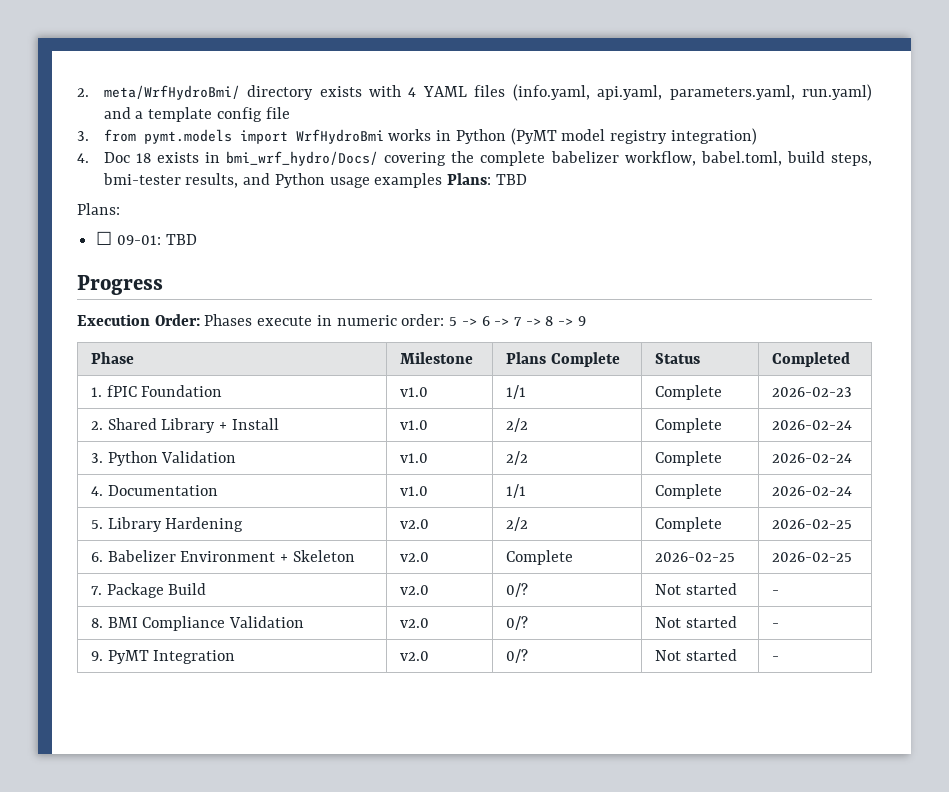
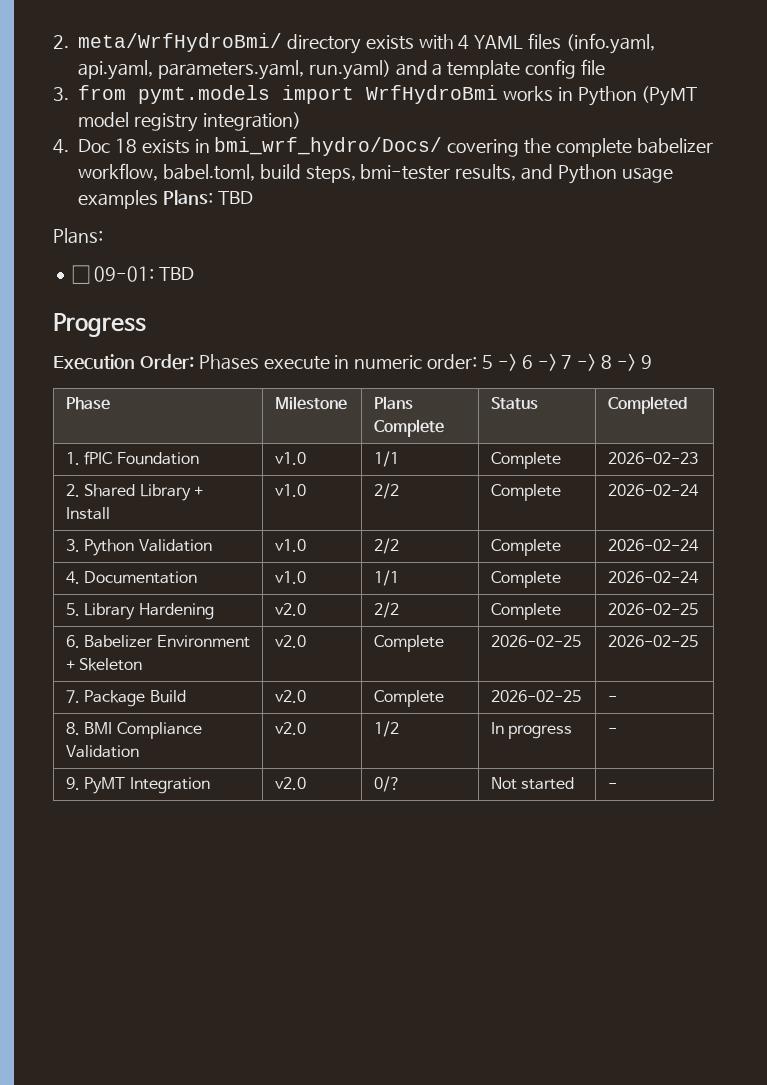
[505,583,528,597] [654,583,737,595] 0/? | Not started -> [374,690,445,707] [491,690,582,702] Complete | 2026-02-25
[505,616,528,630] [654,616,737,628] 0/? | Not started -> [374,721,400,737] [491,722,573,739] 1/2 | In progress

